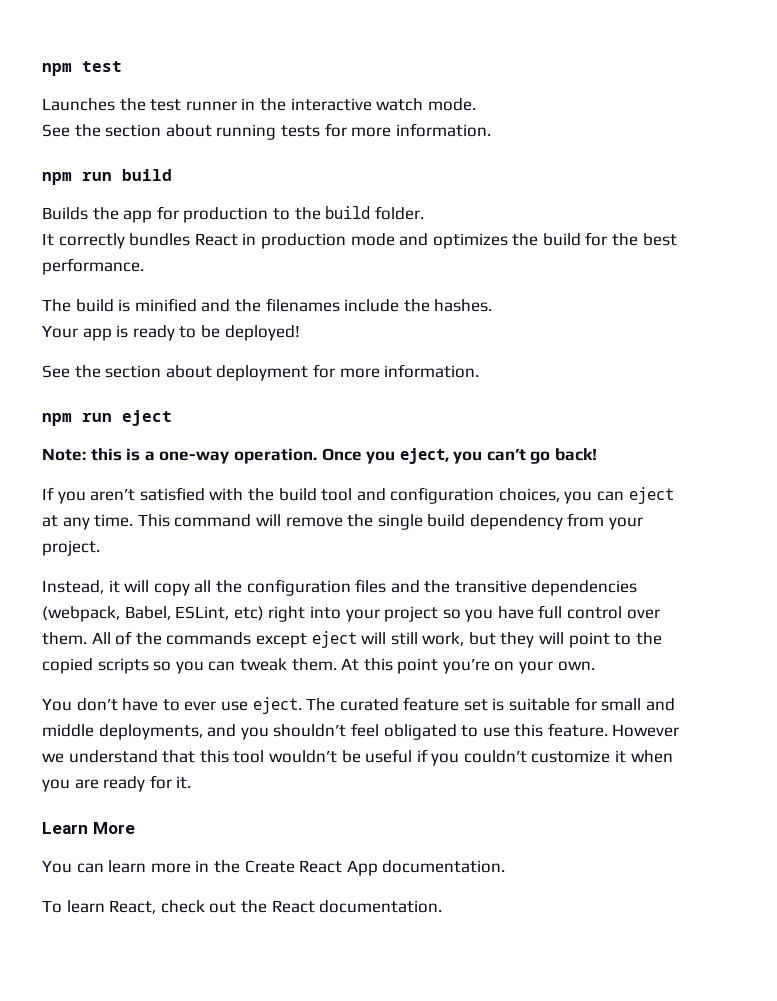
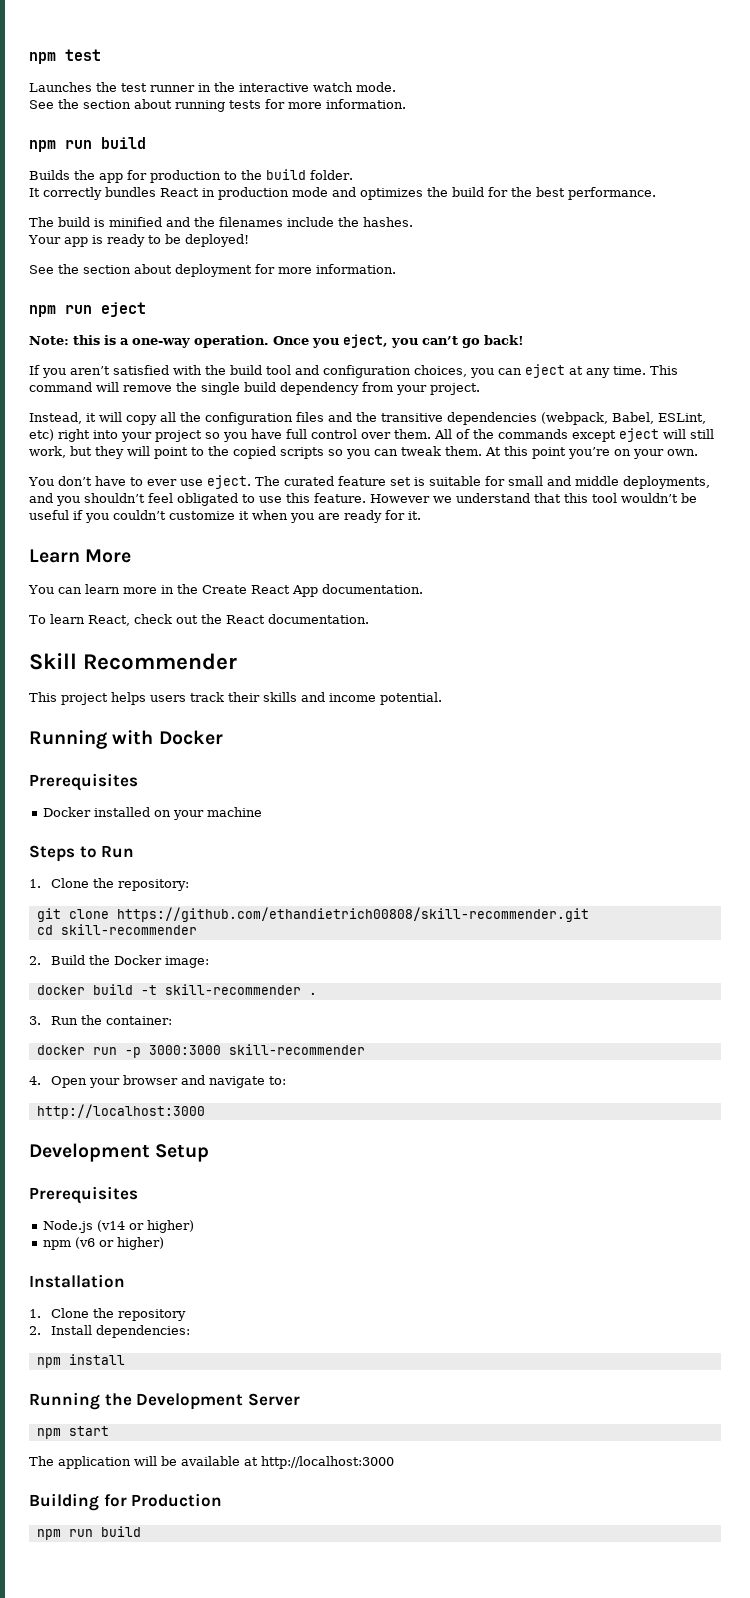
(443, 906) none -> [29,653,238,670] [29,692,442,705] [29,730,223,749] [29,773,138,791] [42,807,262,820] [29,845,135,862] [29,878,189,891] [36,907,589,922] [36,924,197,935] [29,955,209,968] [36,984,317,995] [29,1015,172,1025] [36,1044,365,1058] [29,1075,286,1088] [36,1104,205,1119] [29,1143,210,1162] [29,1186,138,1204] [42,1220,194,1233] [42,1237,164,1250] [29,1274,125,1288] [29,1308,186,1321] [29,1325,190,1338] [36,1354,125,1368] [29,1392,300,1410] [36,1426,109,1439] [29,1456,394,1469] [29,1493,223,1511] [36,1526,141,1540] // Skill Recommender // This project helps users track their skills and income potential. // Running with Docker // Prerequisites // Docker installed on your machine // Steps to Run // 1. Clone the repository: // git clone https://github.com/ethandietrich00808/skill-recommender.git // cd skill-recommender // 2. Build the Docker image: // docker build -t skill-recommender . // 3. Run the container: // docker run -p 3000:3000 skill-recommender // 4. Open your browser and navigate to: // http://localhost:3000 // Development Setup // Prerequisites // Node.js (v14 or higher) // npm (v6 or higher) // Installation // 1. Clone the repository // 2. Install dependencies: // npm install // Running the Development Server // npm start // The application will be available at http://localhost:3000 // Building for Production // npm run build

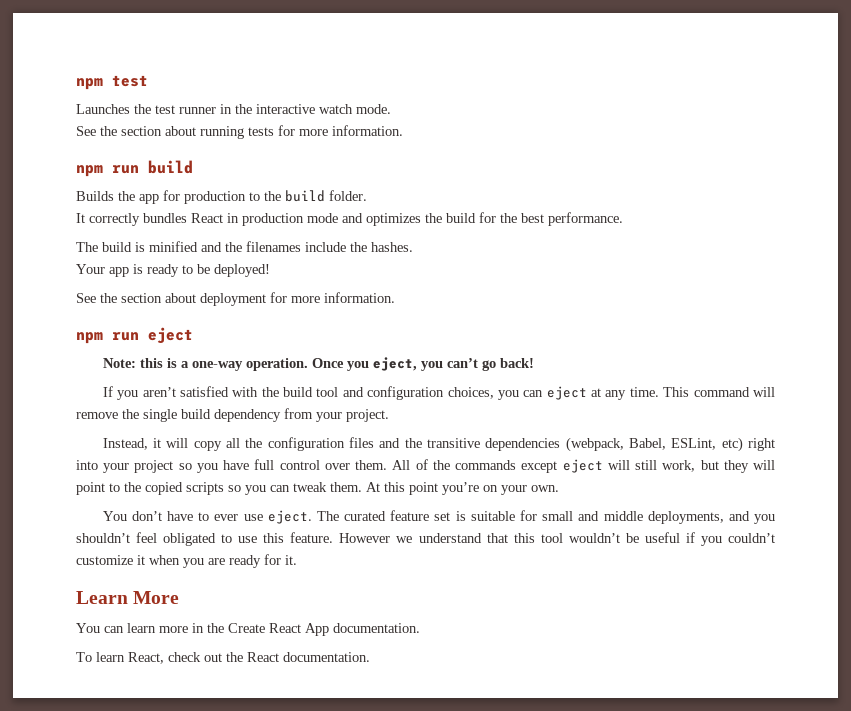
[29,653,238,670] [29,692,442,705] [29,730,223,749] [29,773,138,791] [42,807,262,820] [29,845,135,862] [29,878,189,891] [36,907,589,922] [36,924,197,935] [29,955,209,968] [36,984,317,995] [29,1015,172,1025] [36,1044,365,1058] [29,1075,286,1088] [36,1104,205,1119] [29,1143,210,1162] [29,1186,138,1204] [42,1220,194,1233] [42,1237,164,1250] [29,1274,125,1288] [29,1308,186,1321] [29,1325,190,1338] [36,1354,125,1368] [29,1392,300,1410] [36,1426,109,1439] [29,1456,394,1469] [29,1493,223,1511] [36,1526,141,1540] // Skill Recommender // This project helps users track their skills and income potential. // Running with Docker // Prerequisites // Docker installed on your machine // Steps to Run // 1. Clone the repository: // git clone https://github.com/ethandietrich00808/skill-recommender.git // cd skill-recommender // 2. Build the Docker image: // docker build -t skill-recommender . // 3. Run the container: // docker run -p 3000:3000 skill-recommender // 4. Open your browser and navigate to: // http://localhost:3000 // Development Setup // Prerequisites // Node.js (v14 or higher) // npm (v6 or higher) // Installation // 1. Clone the repository // 2. Install dependencies: // npm install // Running the Development Server // npm start // The application will be available at http://localhost:3000 // Building for Production // npm run build -> (370, 657) none

